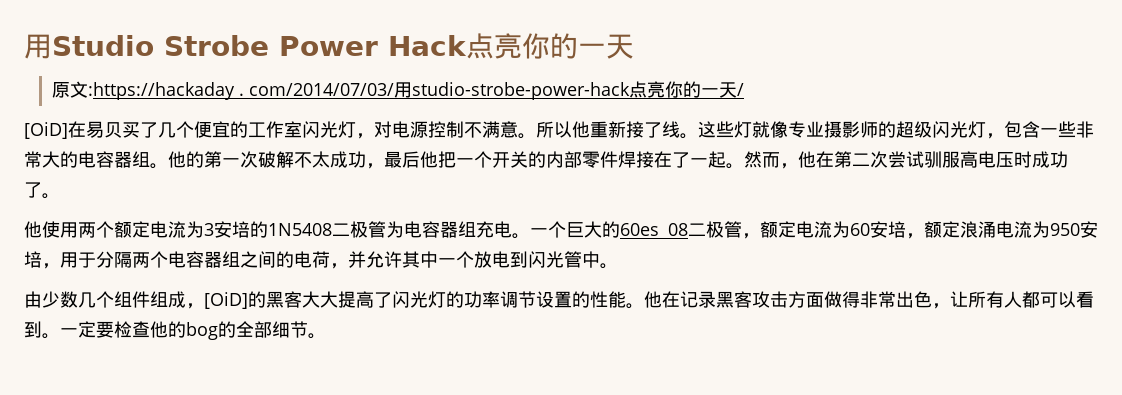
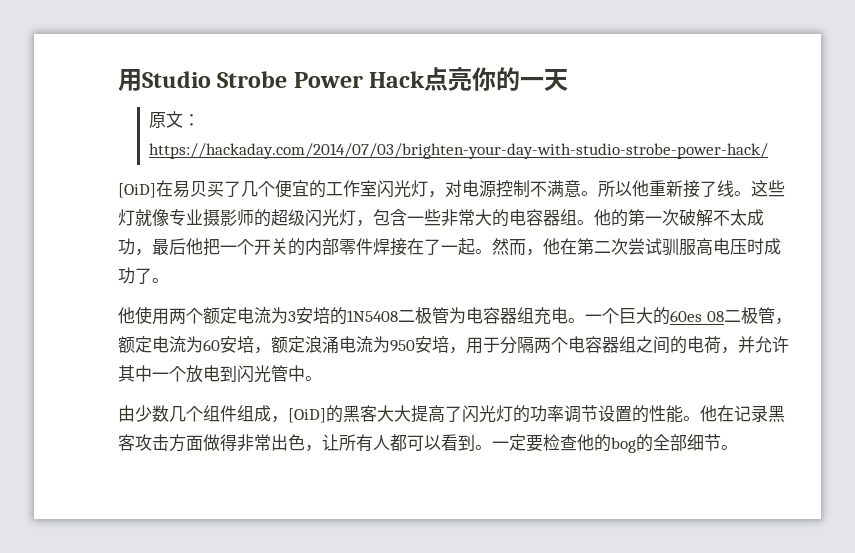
[87,81,744,100] :https://hackaday . com/2014/07/03/用studio-strobe-power-hack点亮你的一天/ -> [182,114,200,126] [148,143,768,159] ：https://hackaday.com/2014/07/03/brighten-your-day-with-studio-strobe-power-hack/

